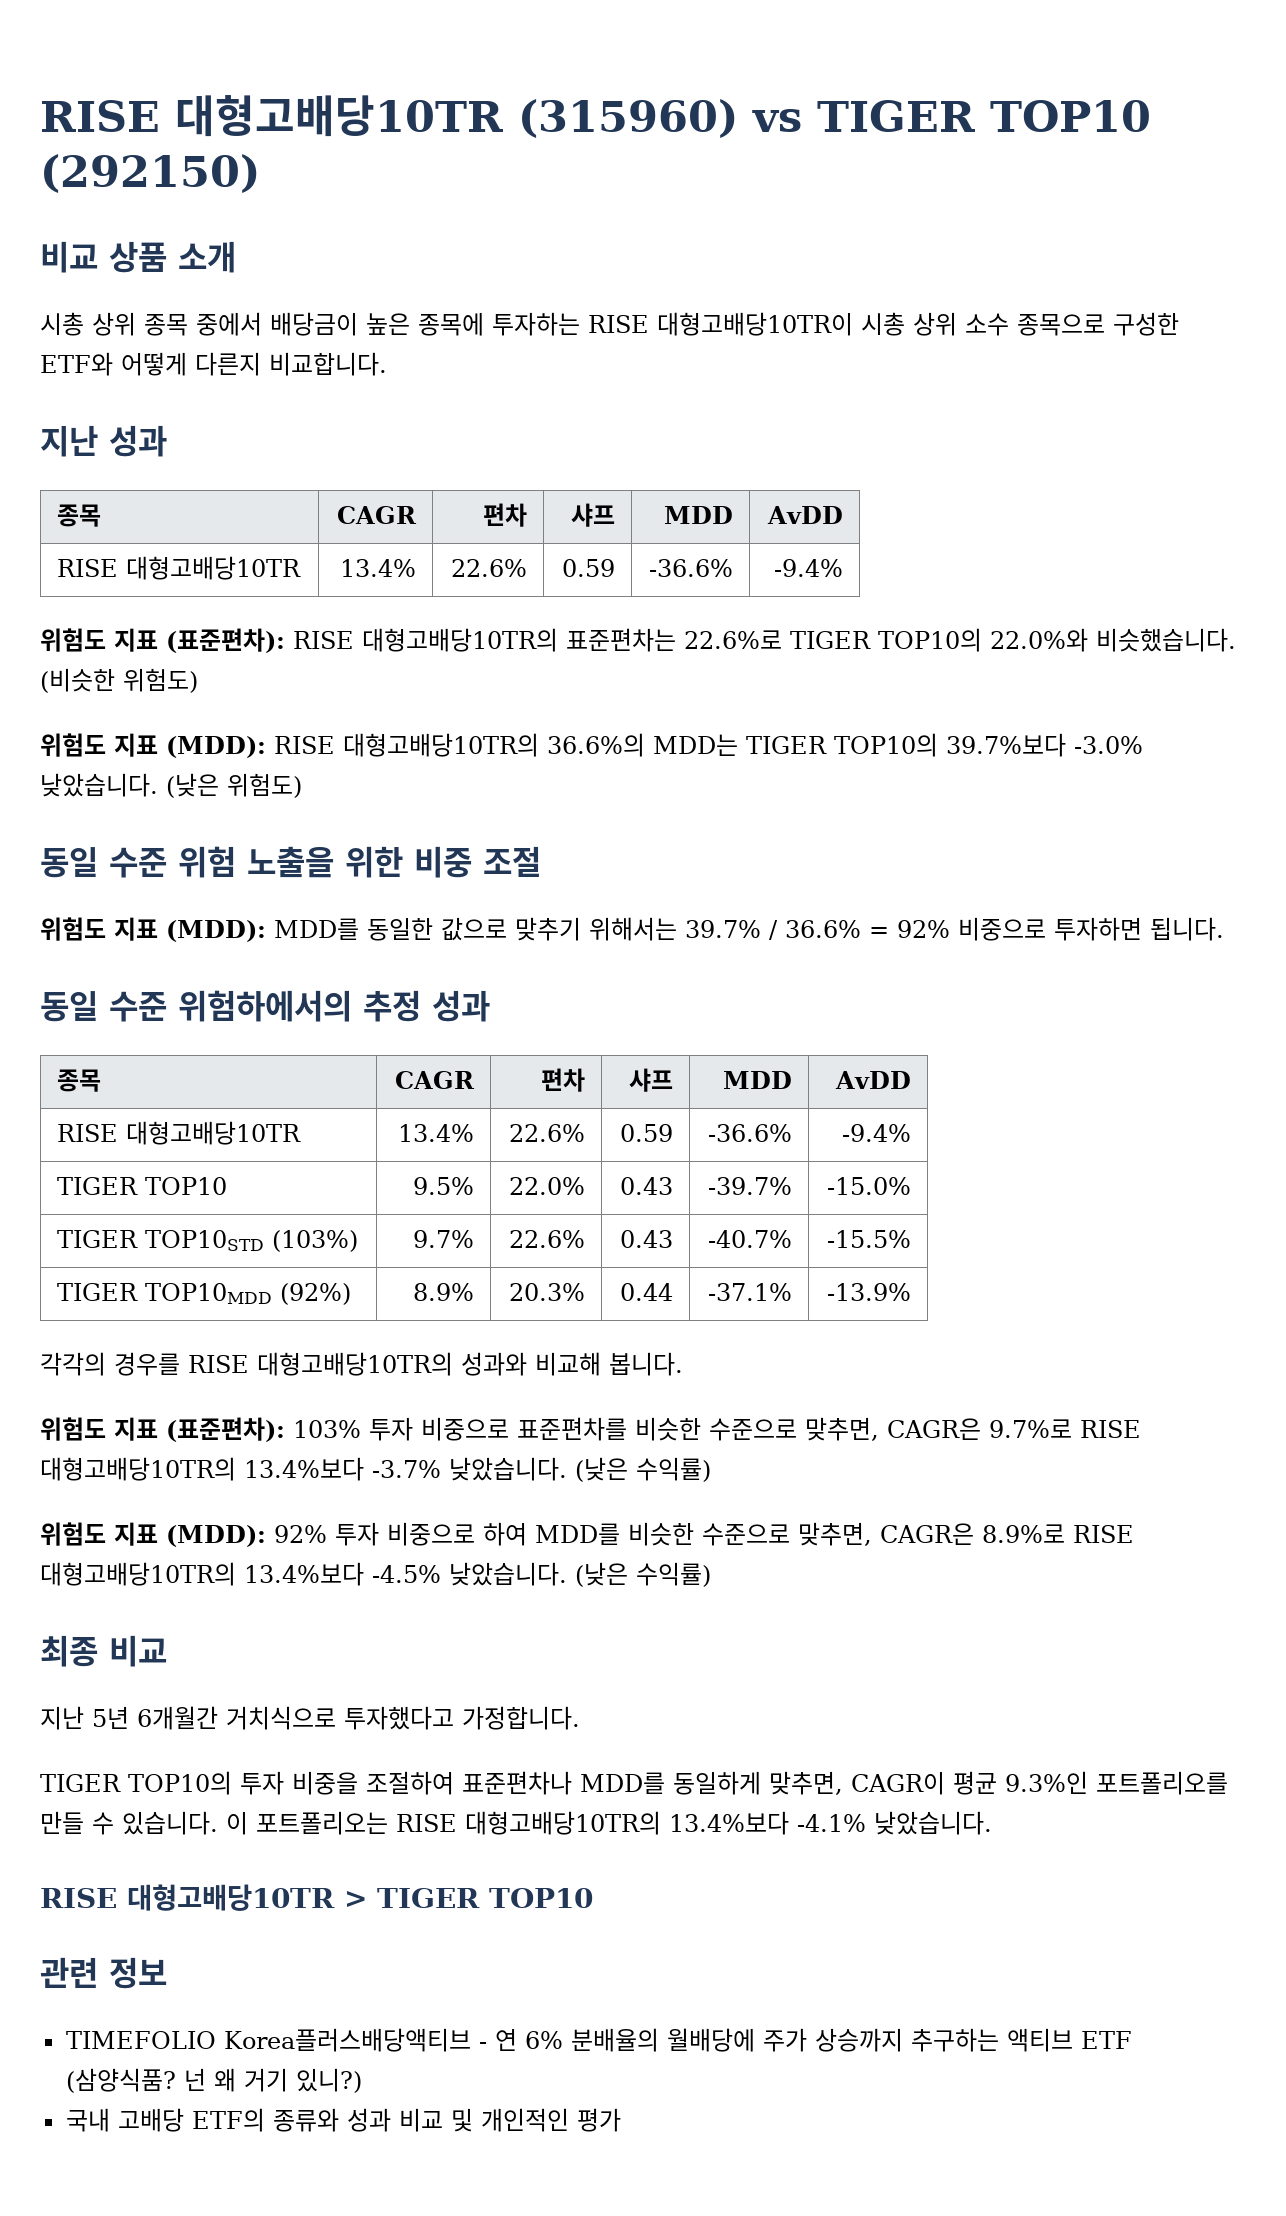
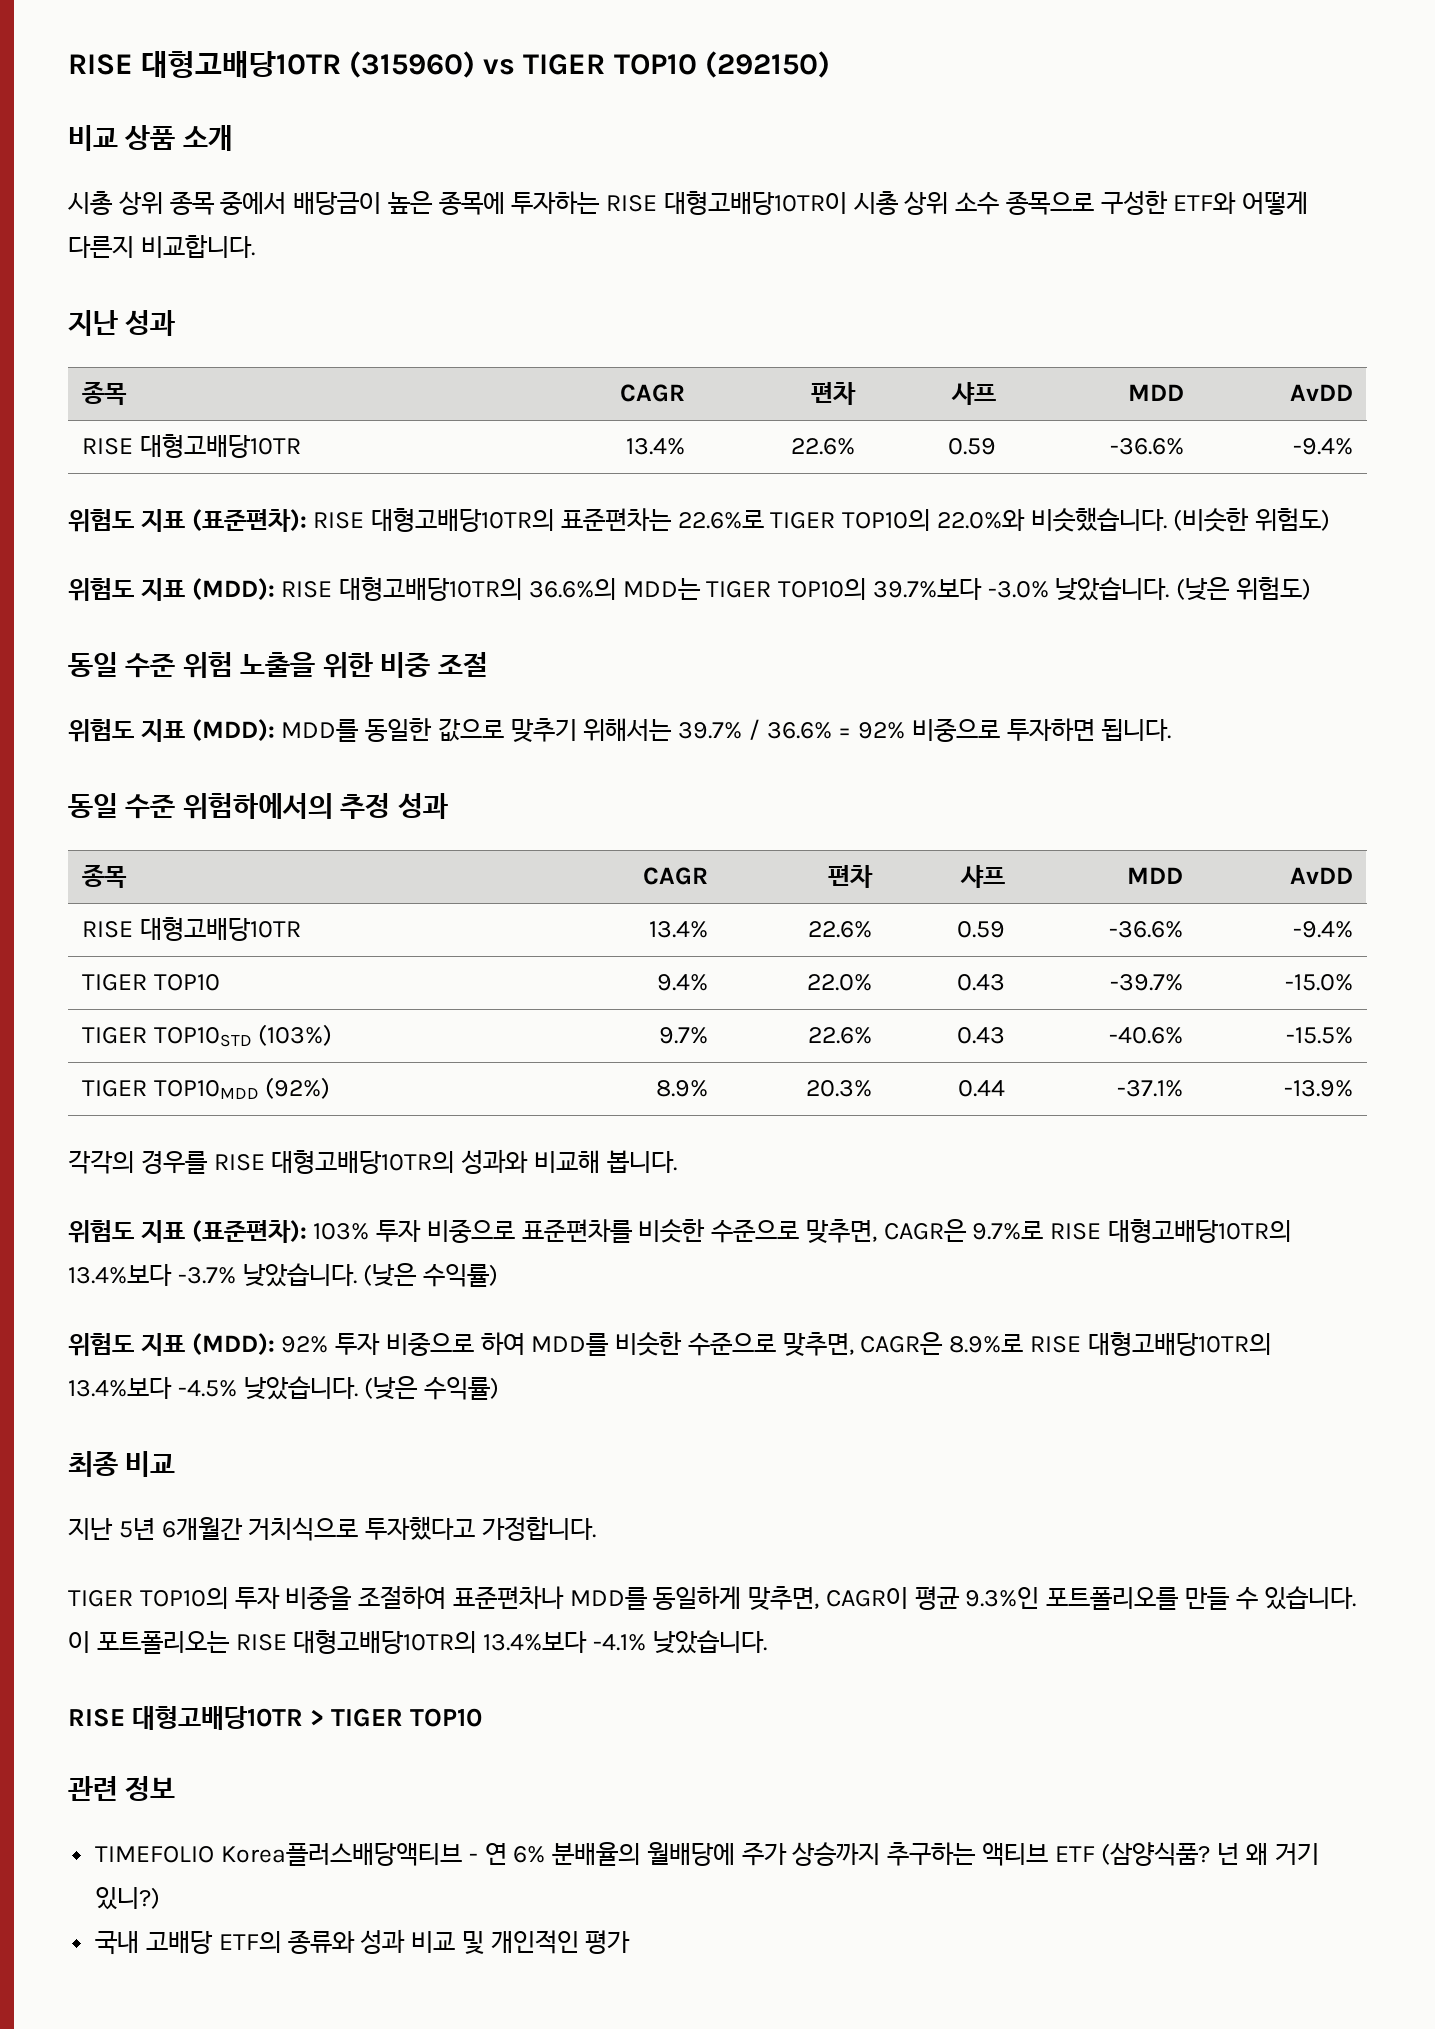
[413,1177,475,1195] 9.5% -> [657,974,709,991] 9.4%
[708,1230,793,1248] -40.7% -> [1109,1027,1184,1044] -40.6%

